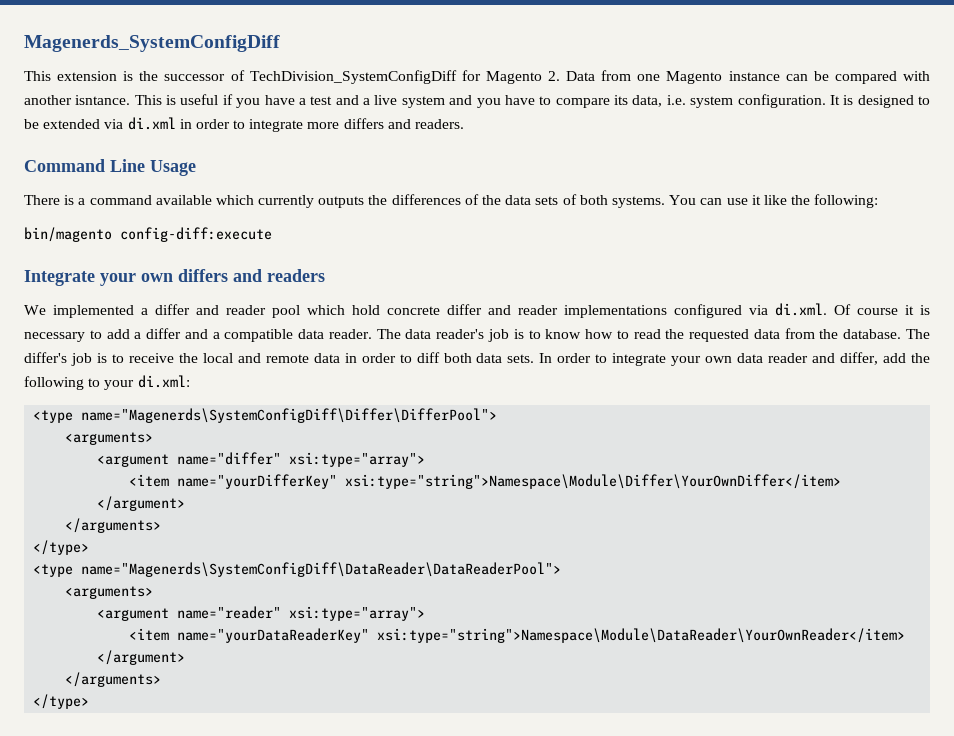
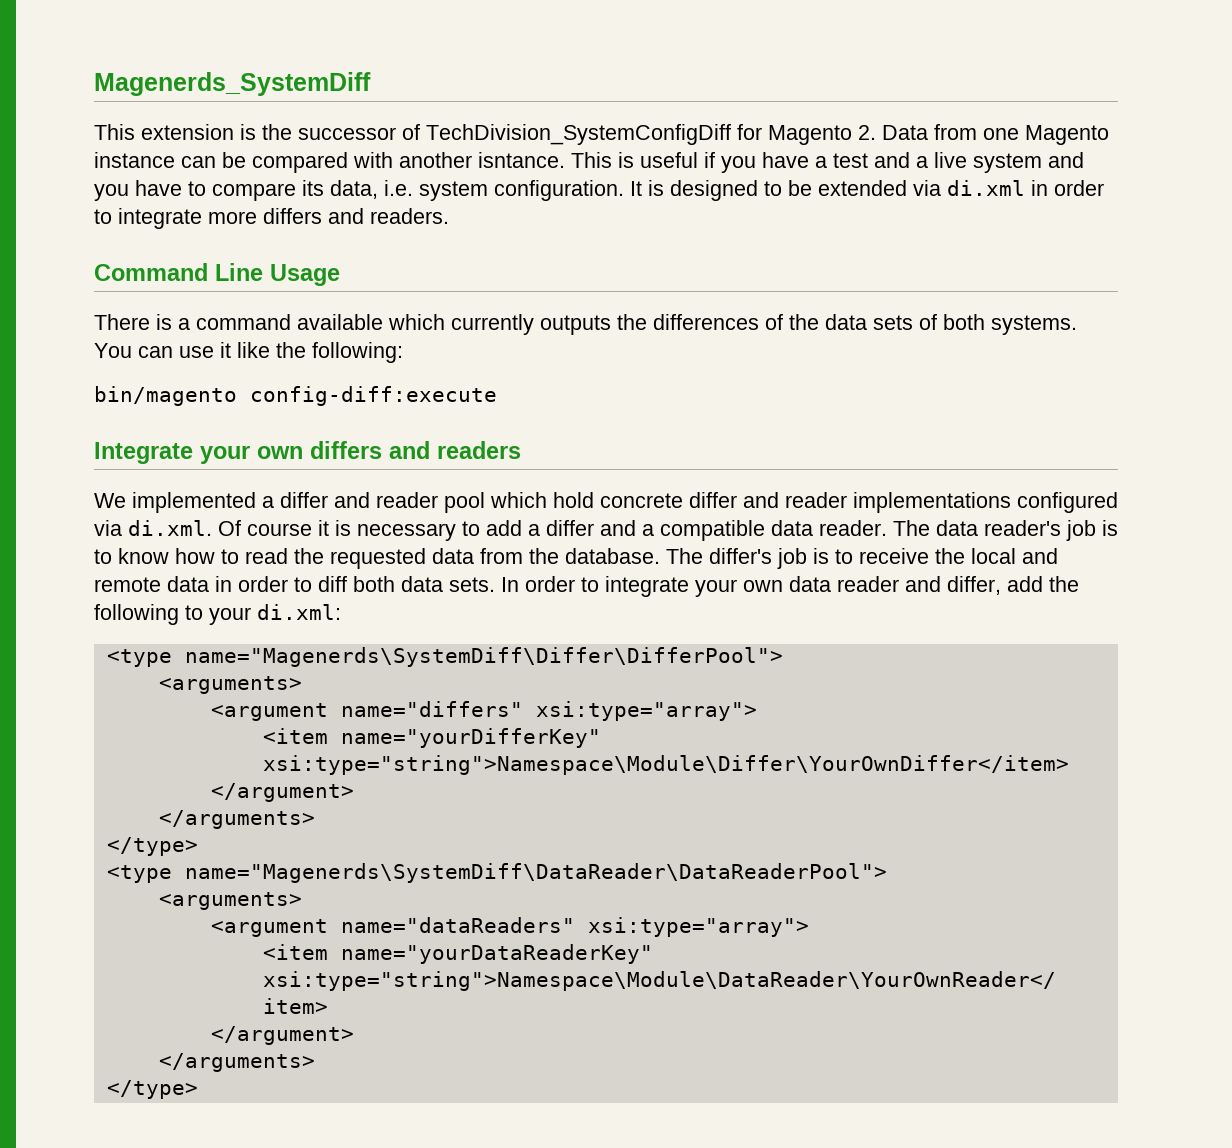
[24,35,280,52] Magenerds_SystemConfigDiff -> [94,72,371,96] Magenerds_SystemDiff
[81,408,498,423] [65,432,154,445] [97,452,282,467] name="Magenerds\SystemConfigDiff\Differ\DifferPool"> // <arguments> // <argument name="differ" -> [184,647,783,667] [158,676,302,694] [210,701,523,721] name="Magenerds\SystemDiff\Differ\DifferPool"> // <arguments> // <argument name="differs"
[81,562,562,577] [65,586,154,599] [97,606,282,621] name="Magenerds\SystemConfigDiff\DataReader\DataReaderPool"> // <arguments> // <argument name="reader" -> [184,863,887,883] [158,892,302,910] [210,917,575,937] name="Magenerds\SystemDiff\DataReader\DataReaderPool"> // <arguments> // <argument name="dataReaders"

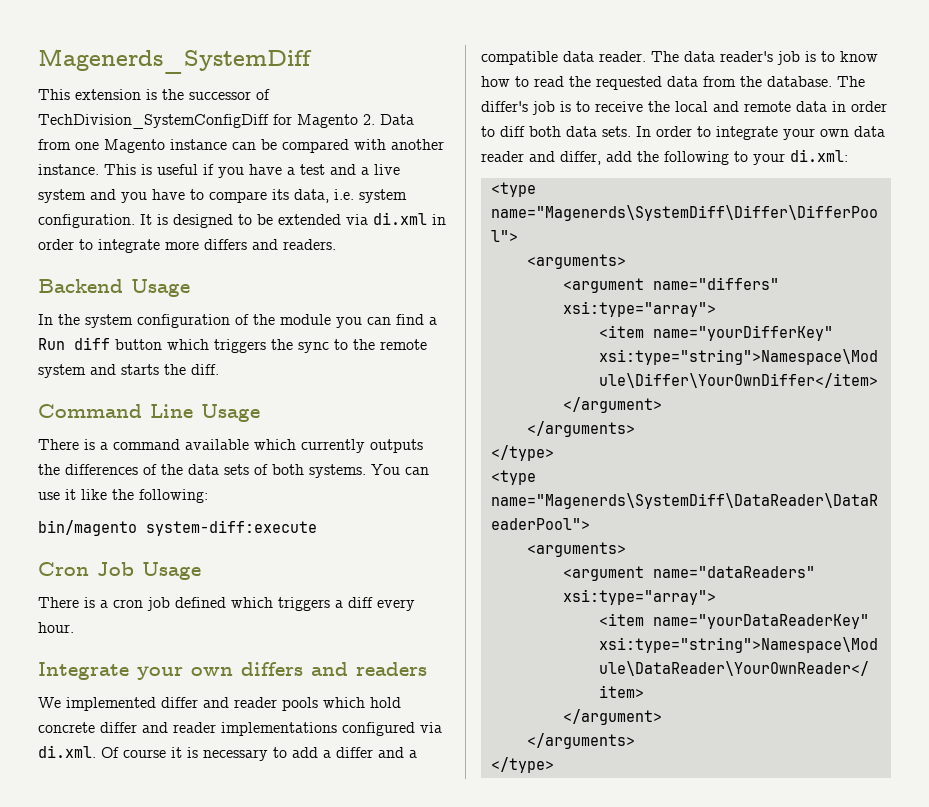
[478,152,565,168] isntance. -> [38,164,99,175] instance.
(449, 216) none -> [38,279,190,297] [38,314,437,328] [38,337,427,353] [38,364,219,378] // Backend Usage // In the system configuration of the module you can find a Run diff button which triggers the sync to the remote system and starts the diff.
[250,386,497,406] config-diff:execute -> [146,520,317,536] [38,562,201,580] [38,597,415,611] [38,622,74,633] system-diff:execute // Cron Job Usage // There is a cron job defined which triggers a diff every hour.
[262,492,485,513] a differ and reader pool -> [161,697,318,711] differ and reader pools

